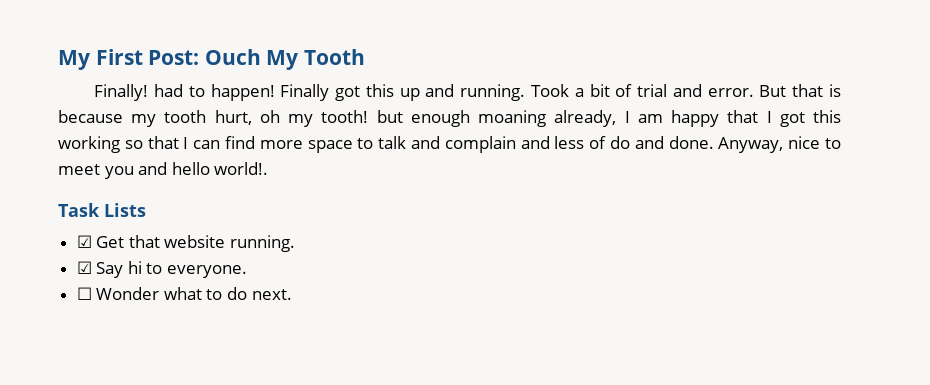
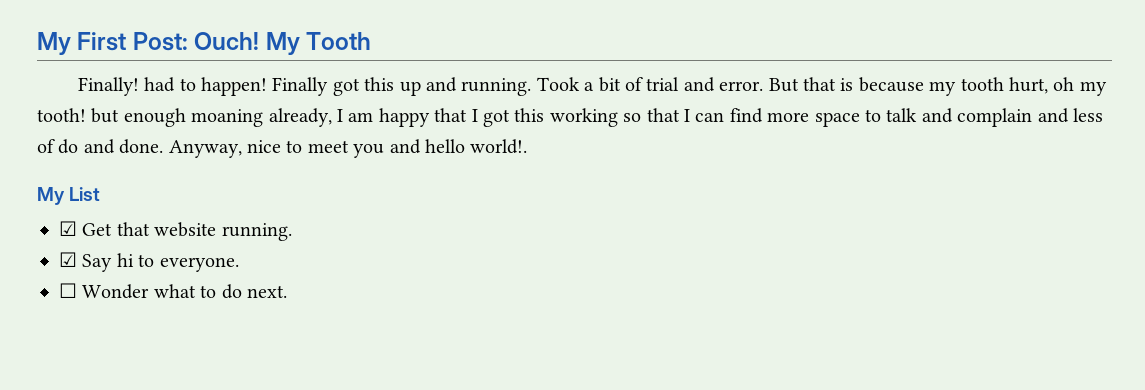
[204,49,261,65] Ouch -> [194,32,260,50] Ouch!
[58,203,146,217] Task Lists -> [37,187,101,205] My List

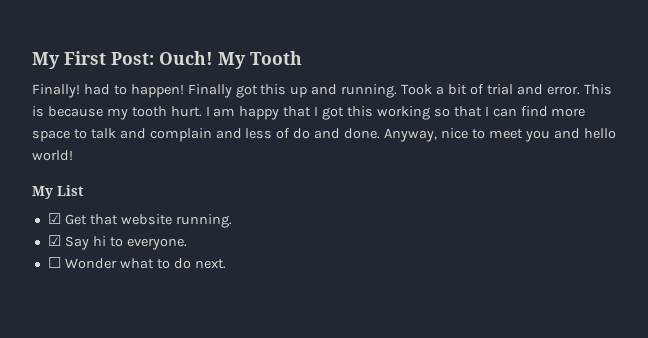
[768,77,836,92] But that -> [583,84,612,95] This
[1008,77,1107,96] [37,108,332,127] hurt, oh my tooth! but enough moaning already, -> [170,106,202,117] hurt.
[470,139,528,154] world!. -> [32,150,73,161] world!

